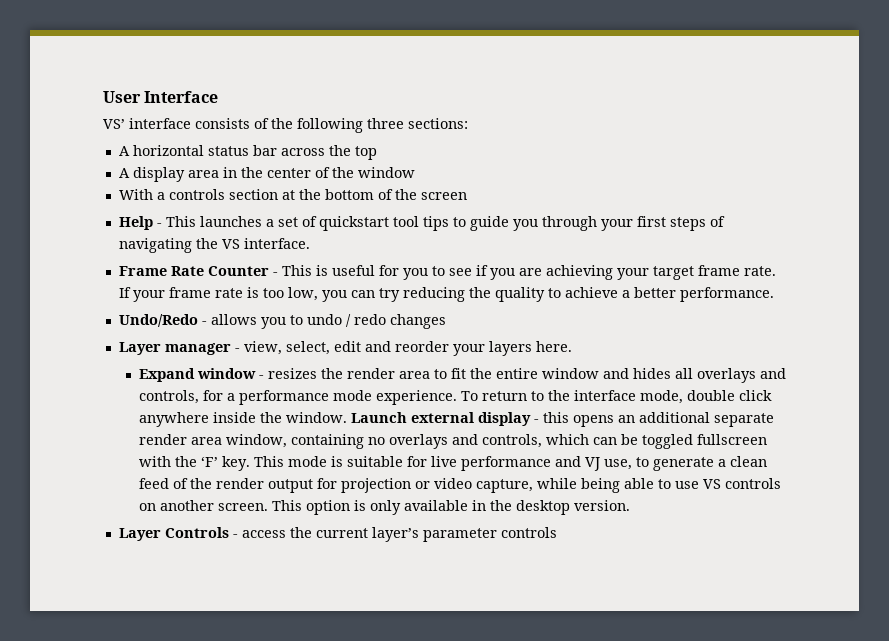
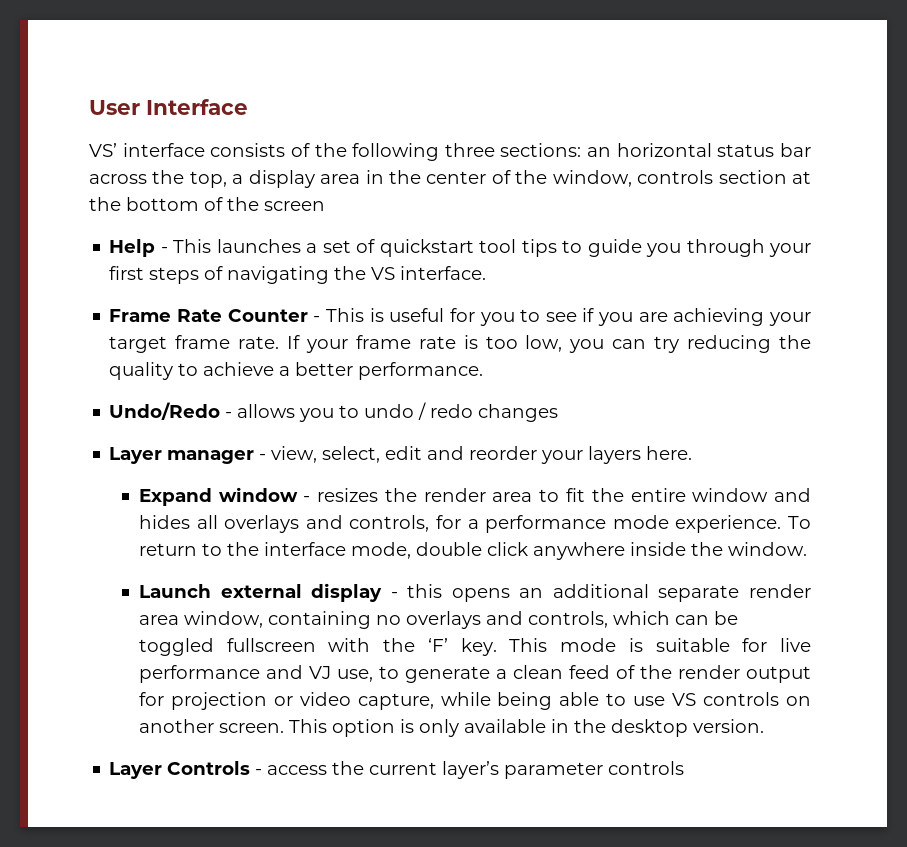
[118,146,130,156] // A -> [587,147,612,157] an
[354,146,377,160] [118,168,130,178] top // A -> [189,171,244,188] top, a
[357,167,415,178] [118,189,165,200] window // With a -> [552,170,632,187] window,
(347, 417) none -> (807, 549) //

